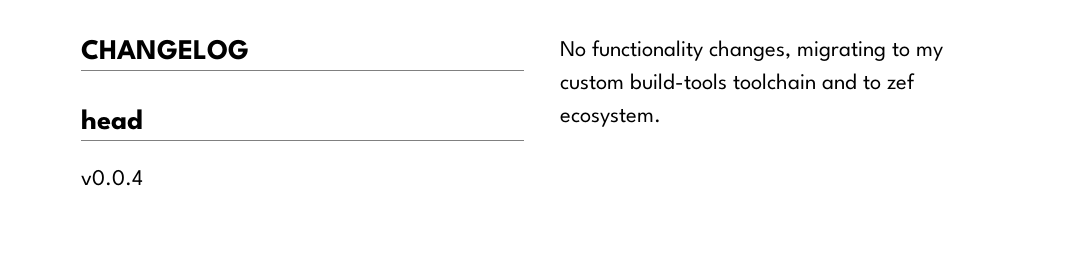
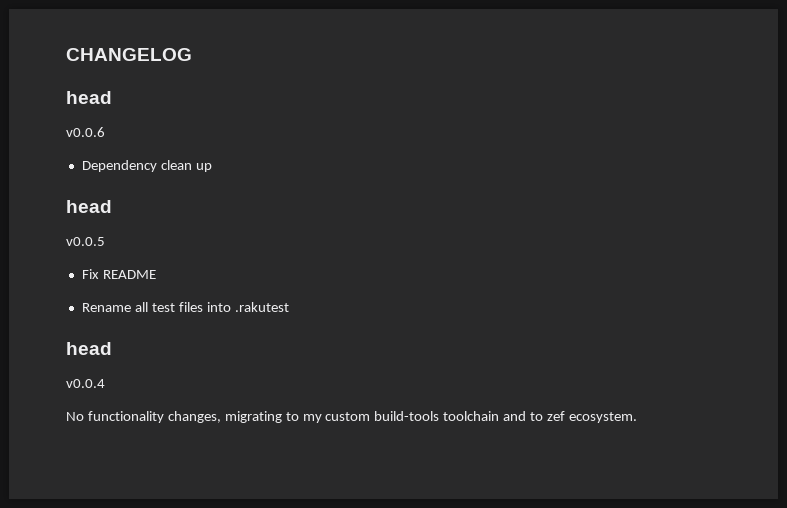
(143, 119) none -> [66,127,105,137] [81,160,212,172] [66,200,112,213] [66,237,105,246] [81,269,156,279] [81,302,289,312] [66,342,112,355] // v0.0.6 // Dependency clean up // head // v0.0.5 // Fix README // Rename all test files into .rakutest // head

